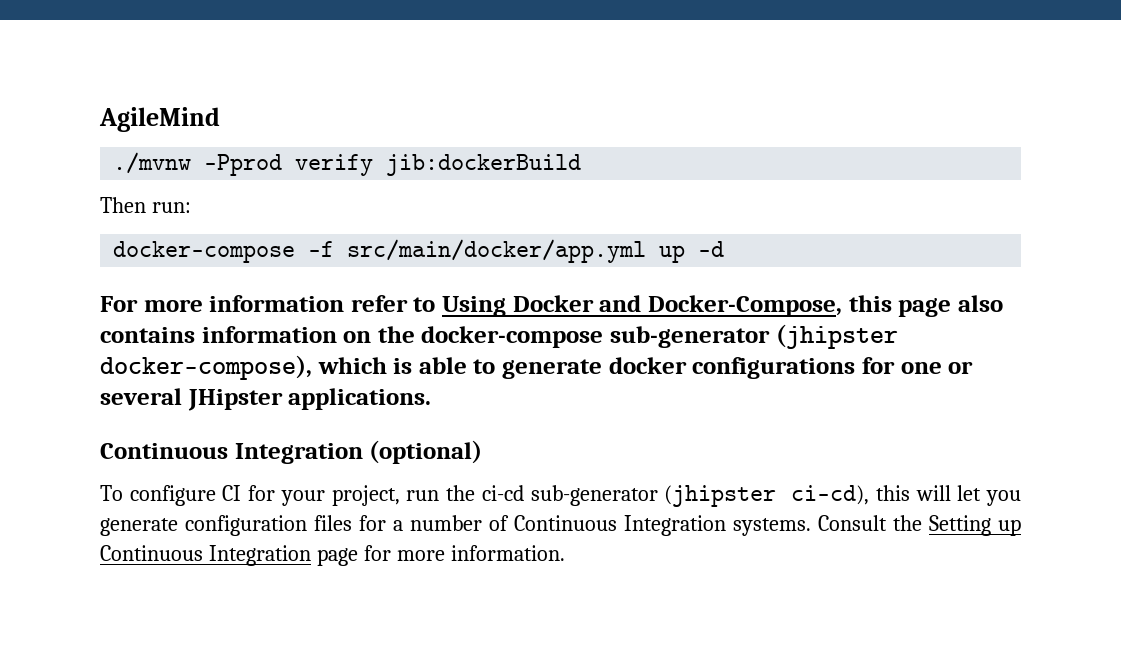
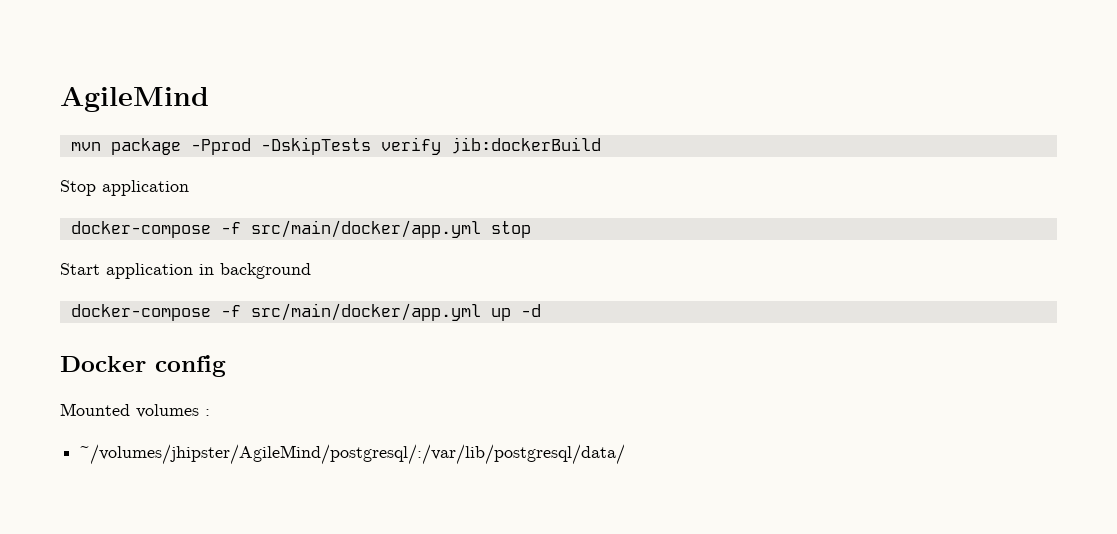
[113,152,582,176] [100,197,191,213] ./mvnw -Pprod verify jib:dockerBuild // Then run: -> [70,137,601,155] [60,180,189,196] [70,220,531,238] [60,263,311,279] mvn package -Pprod -DskipTests verify jib:dockerBuild // Stop application // docker-compose -f src/main/docker/app.yml stop // Start application in background
[100,295,1003,317] [100,324,898,349] [100,355,974,380] [100,388,432,411] [100,440,483,464] [100,485,1022,507] [100,515,1021,536] [100,545,565,566] For more information refer to Using Docker and Docker-Compose, this page also contains information on the docker-compose sub-generator (jhipster docker-compose), which is able to generate docker configurations for one or several JHipster applications. // Continuous Integration (optional) // To configure CI for your project, run the ci-cd sub-generator (jhipster ci-cd), this will let you generate configuration files for a number of Continuous Integration systems. Consult the Setting up Continuous Integration page for more information. -> [60,355,226,377] [60,403,210,418] [79,444,626,465] Docker config // Mounted volumes : // ~/volumes/jhipster/AgileMind/postgresql/:/var/lib/postgresql/data/

